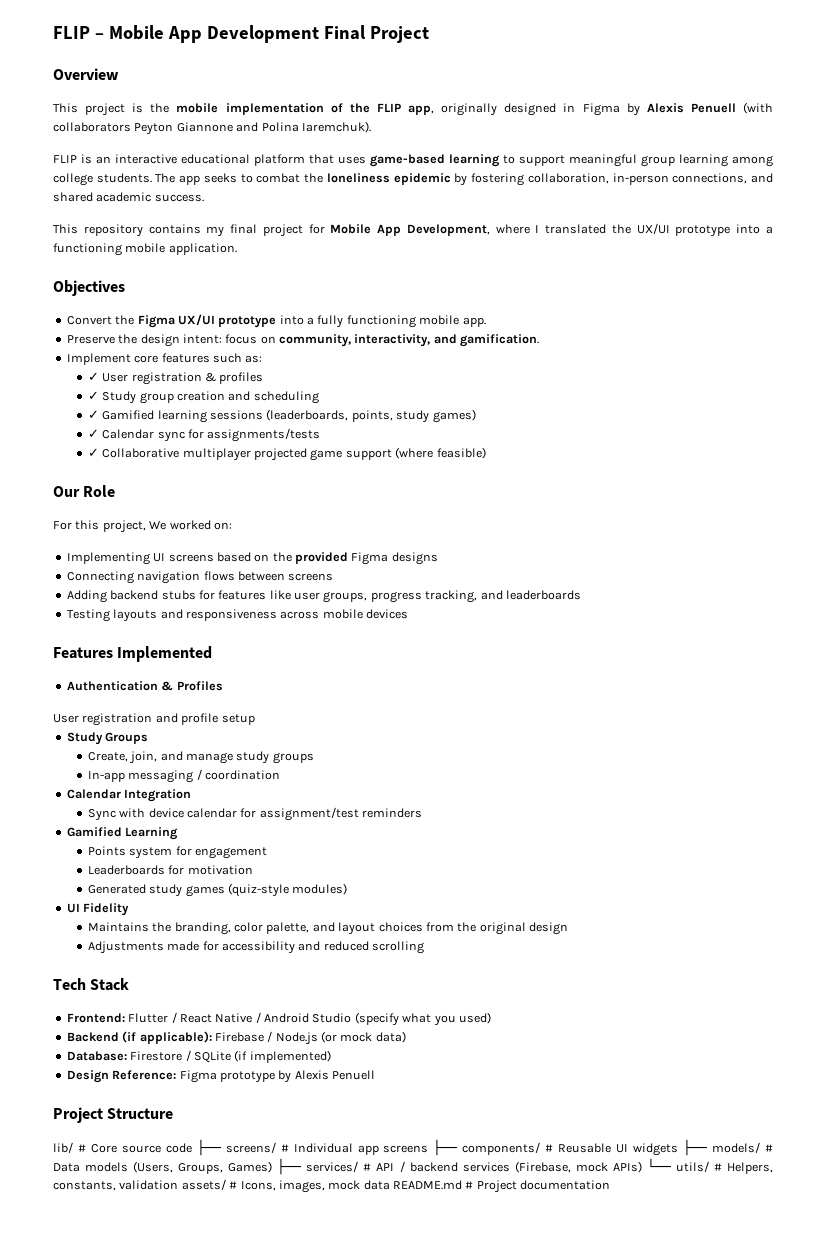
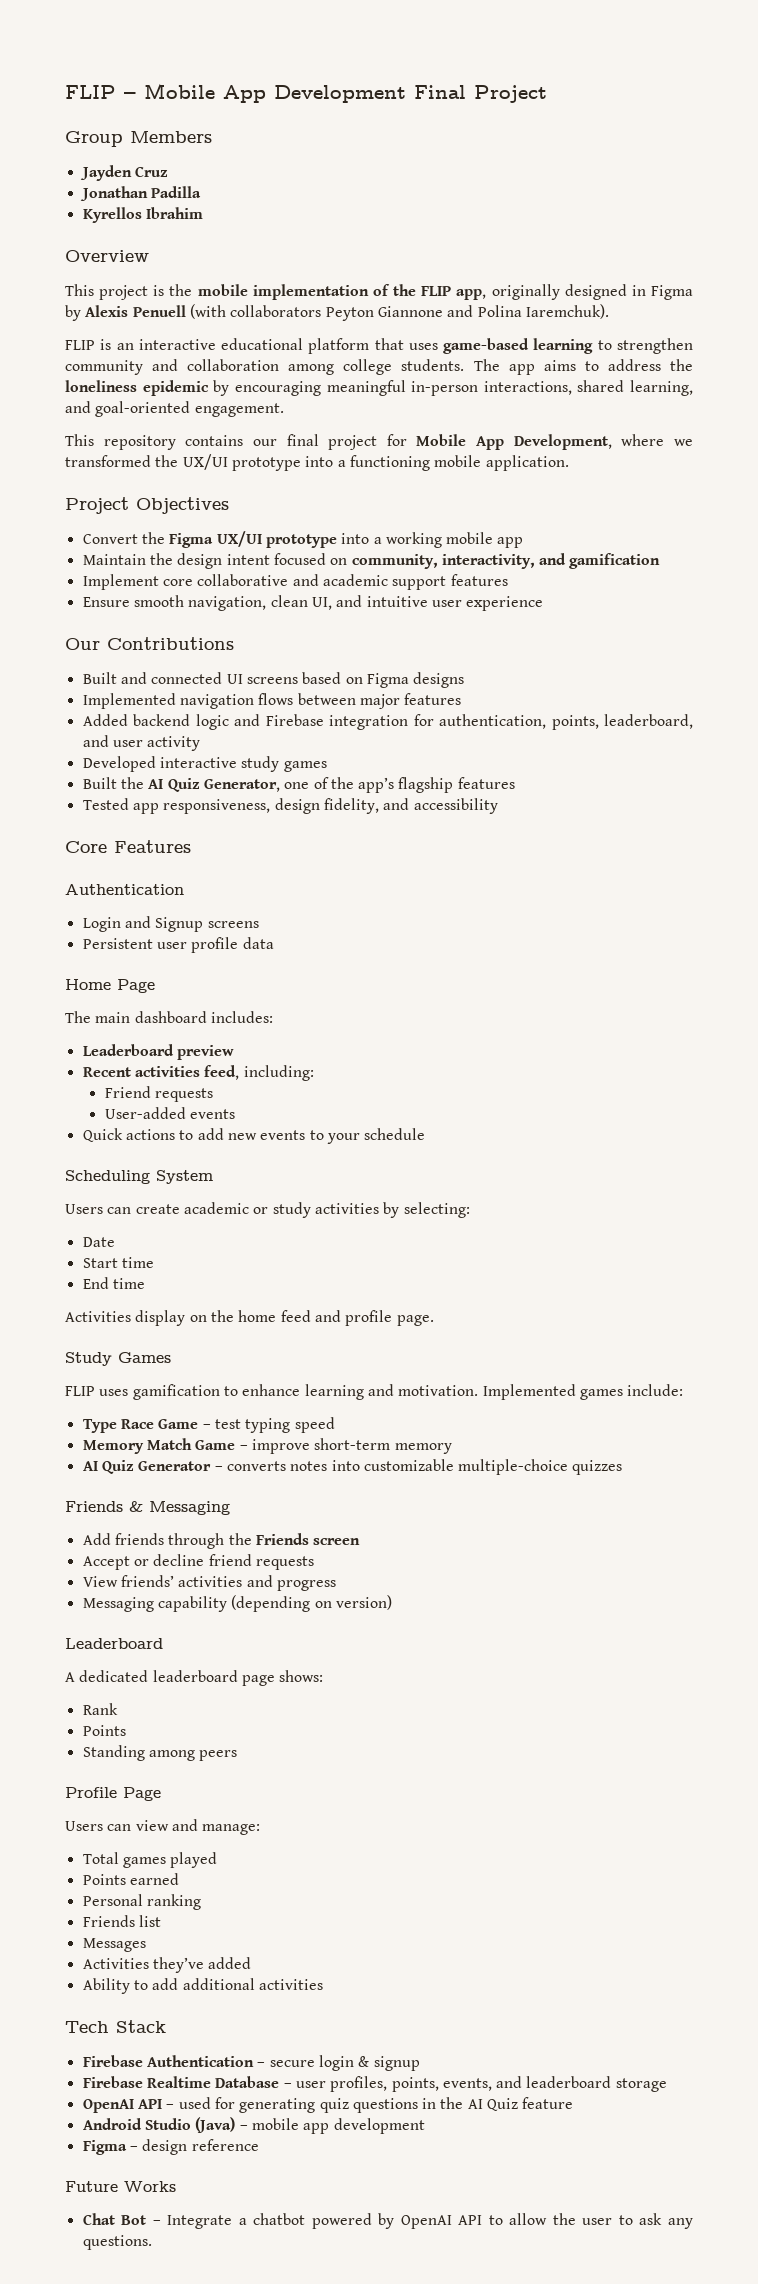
(429, 34) none -> [65,131,212,147] [79,165,168,181] [79,186,201,201] [82,207,203,223] // Group Members // Jayden Cruz // Jonathan Padilla // Kyrellos Ibrahim
[519,154,728,167] support meaningful group learning -> [616,338,693,354] [65,359,280,375] strengthen community and collaboration
[203,173,301,183] seeks to combat -> [543,359,661,371] aims to address
[471,173,773,186] [53,192,204,202] fostering collaboration, in-person connections, and shared academic success. -> [234,380,693,396] [65,401,284,417] encouraging meaningful in-person interactions, shared learning, and goal-oriented engagement.
[206,226,225,237] my -> [252,439,277,446] our
[535,224,607,234] I translated -> [674,439,693,446] [65,455,151,467] we transformed
(237, 249) none -> [65,497,129,514] Project
[317,315,486,328] [66,334,258,347] fully functioning mobile app. // Preserve the design intent: focus -> [385,532,524,548] [82,553,326,569] working mobile app // Maintain the design intent focused
[460,334,540,347] gamification. -> [569,553,661,569] gamification
[161,353,263,363] [87,372,264,385] [87,391,319,404] [87,409,476,423] [87,428,321,442] [87,447,486,461] [53,485,116,497] [53,520,232,533] [66,552,150,565] features such as: // ✓ User registration & profiles // ✓ Study group creation and scheduling // ✓ Gamified learning sessions (leaderboards, points, study games) // ✓ Calendar sync for assignments/tests // ✓ Collaborative multiplayer projected game support (where feasible) // Our Role // For this project, We worked on: // Implementing -> [197,574,508,590] [82,595,544,611] [65,637,234,650] [82,672,223,684] collaborative and academic support features // Ensure smooth navigation, clean UI, and intuitive user experience // Our Contributions // Built and connected
[272,552,348,564] the provided -> (363, 680) none
[66,571,134,584] Connecting -> [82,693,176,709] Implemented
[288,573,334,581] [66,590,581,603] [66,609,408,622] [53,646,213,662] [66,681,223,691] [53,713,153,726] screens // Adding backend stubs for features like user groups, progress tracking, and leaderboards // Testing layouts and responsiveness across mobile devices // Features Implemented // Authentication & Profiles // User registration -> [359,693,462,709] [82,714,693,730] [82,735,201,751] [82,756,327,772] [82,777,515,793] [82,798,498,814] [65,840,191,853] [65,884,184,895] [82,916,259,932] [82,937,274,953] [65,979,155,993] [65,1011,273,1023] [82,1044,234,1060] [82,1065,314,1081] [104,1086,214,1102] [104,1107,236,1119] [82,1128,426,1144] [65,1170,213,1184] [65,1202,470,1218] [82,1237,115,1247] [82,1257,154,1268] [82,1277,145,1289] [65,1310,311,1326] major features // Added backend logic and Firebase integration for authentication, points, leaderboard, and user activity // Developed interactive study games // Built the AI Quiz Generator, one of the app’s flagship features // Tested app responsiveness, design fidelity, and accessibility // Core Features // Authentication // Login and Signup screens // Persistent user profile data // Home Page // The main dashboard includes: // Leaderboard preview // Recent activities feed, including: // Friend requests // User-added events // Quick actions to add new events to your schedule // Scheduling System // Users can create academic or study activities by selecting: // Date // Start time // End time // Activities display on the home feed
[221,714,255,725] [66,732,149,745] [87,751,314,764] [87,769,280,783] [66,789,192,802] [87,807,423,821] [66,827,179,840] [87,846,267,859] [87,865,253,875] [87,883,348,897] [66,903,130,916] [87,922,568,935] [87,941,425,954] [53,978,130,991] [66,1012,491,1026] [66,1031,406,1045] [66,1050,331,1063] [66,1070,375,1083] [53,1107,174,1123] [53,1139,773,1156] [53,1158,773,1175] [53,1179,611,1193] setup // Study Groups // Create, join, and manage study groups // In-app messaging / coordination // Calendar Integration // Sync with device calendar for assignment/test reminders // Gamified Learning // Points system for engagement // Leaderboards for motivation // Generated study games (quiz-style modules) // UI Fidelity // Maintains the branding, color palette, and layout choices from the original design // Adjustments made for accessibility and reduced scrolling // Tech Stack // Frontend: Flutter / React Native / Android Studio (specify what you used) // Backend (if applicable): Firebase / Node.js (or mock data) // Database: Firestore / SQLite (if implemented) // Design Reference: Figma prototype by Alexis Penuell // Project Structure // lib/ # Core source code ├── screens/ # Individual app screens ├── components/ # Reusable UI widgets ├── models/ # Data models (Users, Groups, Games) ├── services/ # API / backend services (Firebase, mock APIs) └── utils/ # Helpers, constants, validation assets/ # Icons, images, mock data README.md # Project documentation -> [396,1315,434,1326] [65,1352,171,1366] [65,1384,684,1400] [82,1417,335,1433] [82,1438,452,1454] [82,1459,623,1475] [65,1501,230,1515] [82,1533,361,1549] [82,1554,314,1570] [82,1575,336,1591] [82,1595,392,1612] [65,1638,163,1649] [65,1670,324,1686] [82,1703,118,1715] [82,1725,126,1736] [82,1745,238,1761] [65,1787,161,1801] [65,1819,261,1835] [82,1852,218,1868] [82,1873,179,1885] [82,1894,201,1910] [82,1915,161,1927] [82,1938,146,1952] [82,1957,252,1973] [82,1978,323,1994] [65,2020,166,2033] [82,2055,420,2071] [82,2076,667,2092] [82,2097,574,2113] [82,2117,425,2134] [82,2139,259,2155] [65,2181,176,2192] [82,2213,693,2229] [82,2235,152,2250] page. // Study Games // FLIP uses gamification to enhance learning and motivation. Implemented games include: // Type Race Game – test typing speed // Memory Match Game – improve short-term memory // AI Quiz Generator – converts notes into customizable multiple-choice quizzes // Friends & Messaging // Add friends through the Friends screen // Accept or decline friend requests // View friends’ activities and progress // Messaging capability (depending on version) // Leaderboard // A dedicated leaderboard page shows: // Rank // Points // Standing among peers // Profile Page // Users can view and manage: // Total games played // Points earned // Personal ranking // Friends list // Messages // Activities they’ve added // Ability to add additional activities // Tech Stack // Firebase Authentication – secure login & signup // Firebase Realtime Database – user profiles, points, events, and leaderboard storage // OpenAI API – used for generating quiz questions in the AI Quiz feature // Android Studio (Java) – mobile app development // Figma – design reference // Future Works // Chat Bot – Integrate a chatbot powered by OpenAI API to allow the user to ask any questions.

